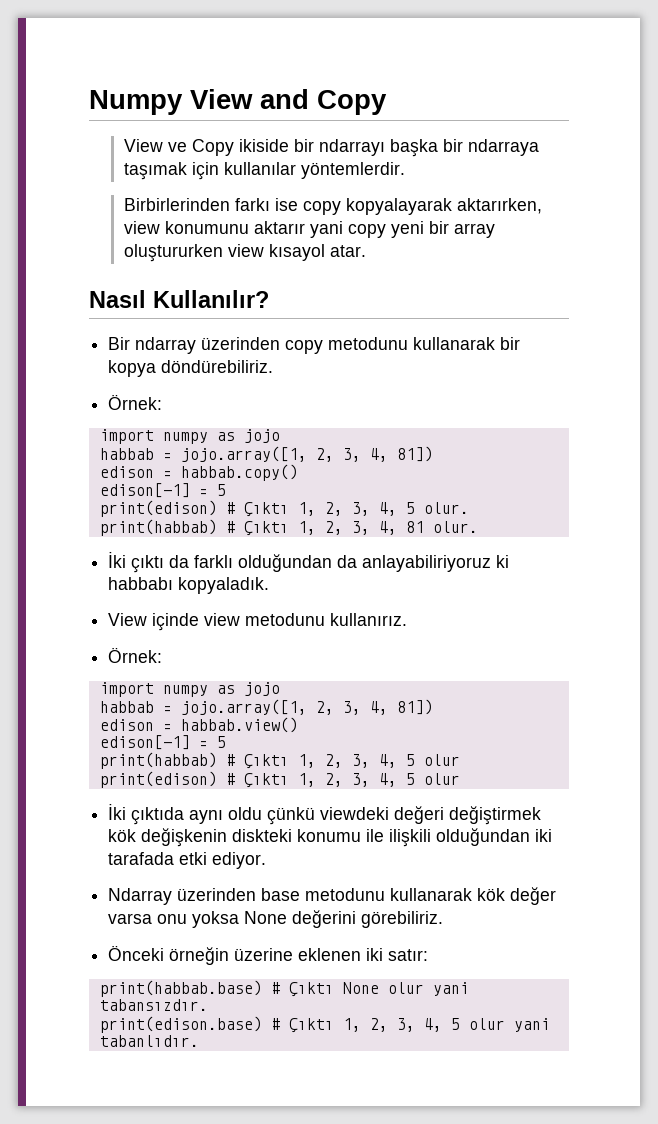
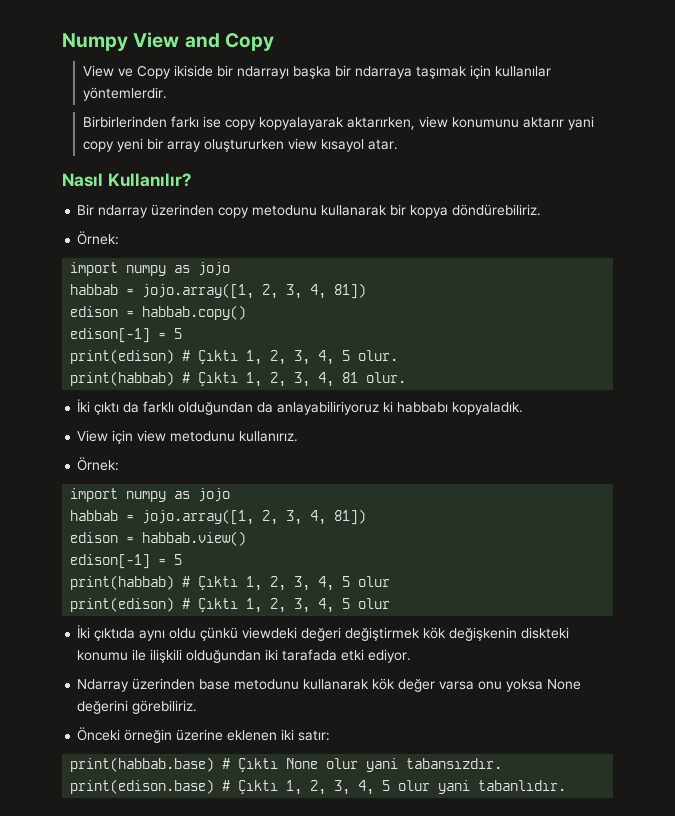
[152,613,200,631] içinde -> [112,430,134,444] için

